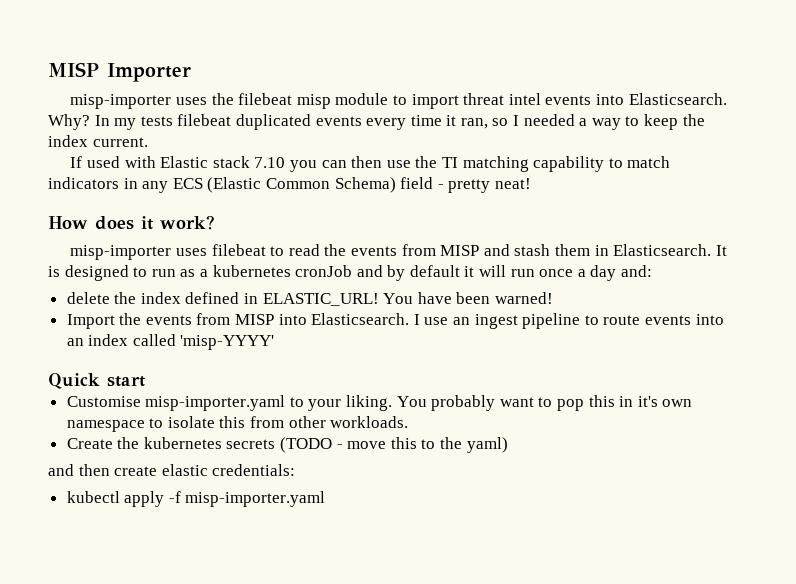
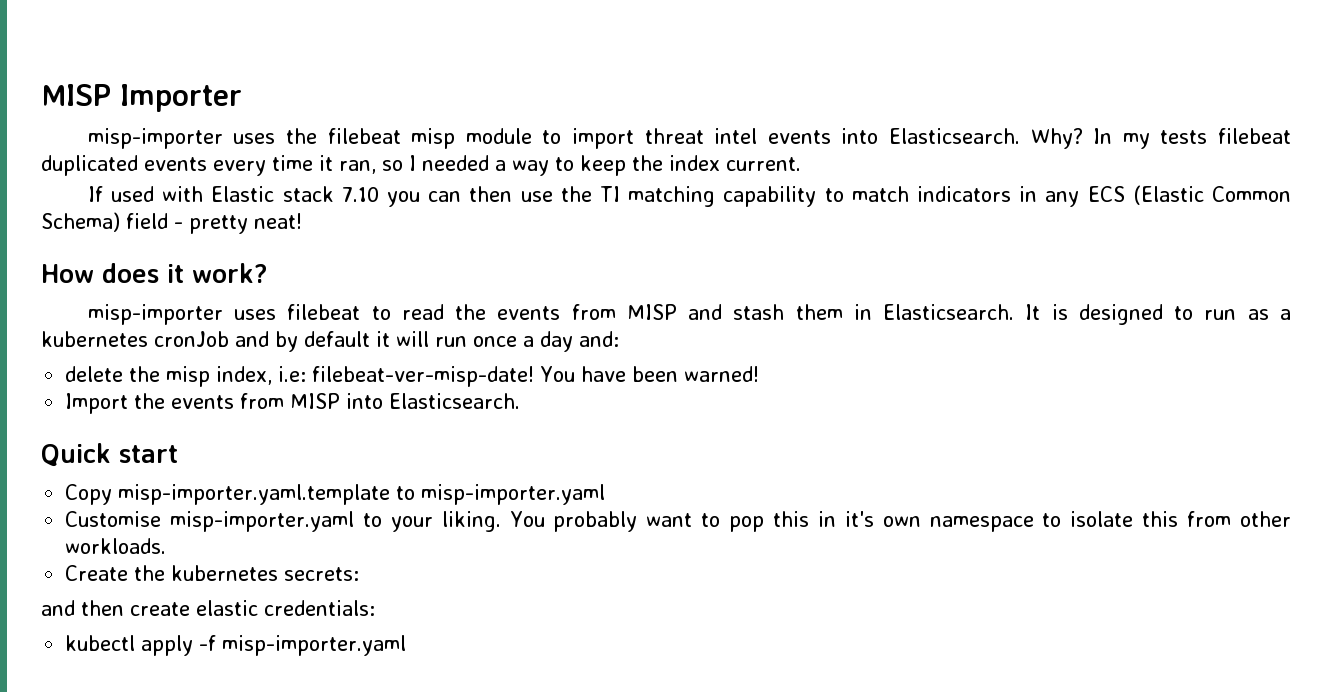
[140,292,379,306] index defined in ELASTIC_URL! -> [166,366,535,387] misp index, i.e: filebeat-ver-misp-date!
[413,313,724,329] [66,334,275,350] [48,373,145,389] I use an ingest pipeline to route events into an index called 'misp-YYYY' // Quick start -> [41,443,178,467] [65,484,606,505] // Quick start // Copy misp-importer.yaml.template to misp-importer.yaml
[226,437,508,453] secrets (TODO - move this to the yaml) -> [284,567,360,581] secrets:

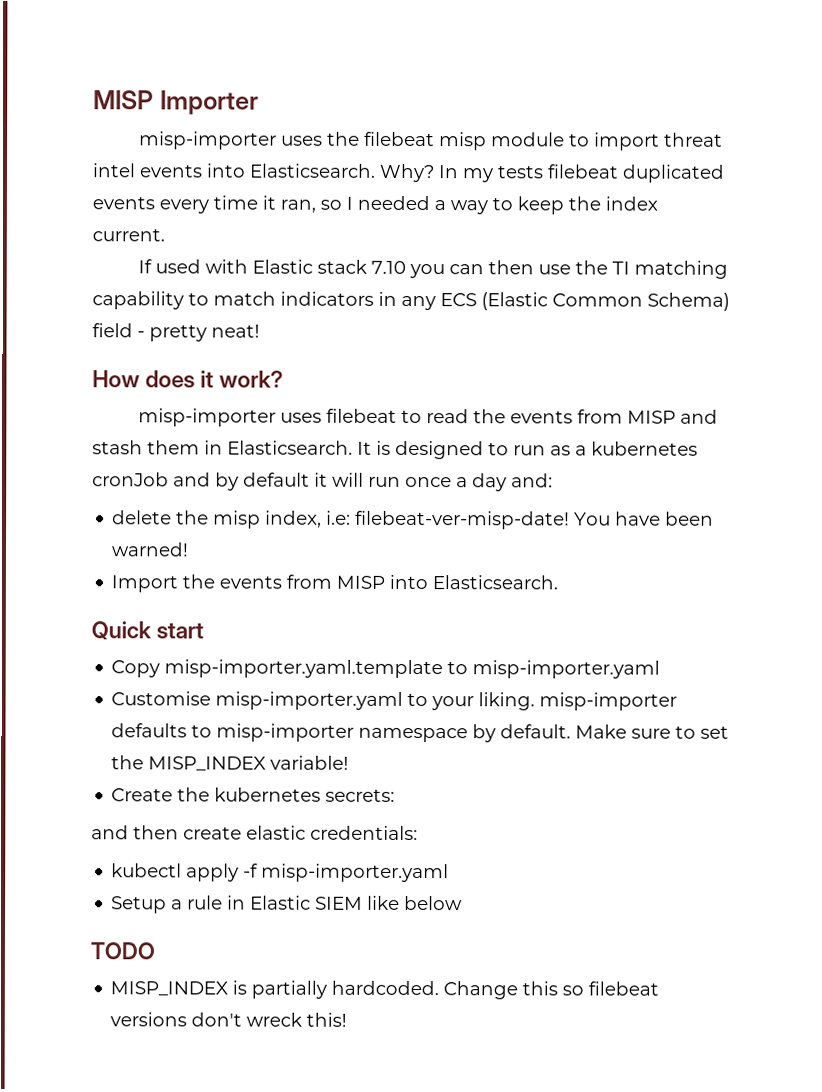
[509,511,1291,532] [65,538,167,554] You probably want to pop this in it's own namespace to isolate this from other workloads. -> [539,692,678,711] [111,723,730,743] [111,755,350,771] misp-importer defaults to misp-importer namespace by default. Make sure to set the MISP_INDEX variable!
(407, 645) none -> [111,895,464,914] [90,942,155,960] [110,980,660,1000] [110,1012,348,1027] // Setup a rule in Elastic SIEM like below // TODO // MISP_INDEX is partially hardcoded. Change this so filebeat versions don't wreck this!

